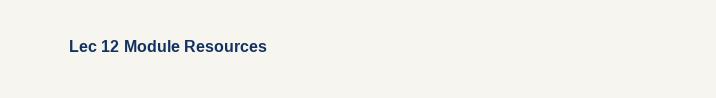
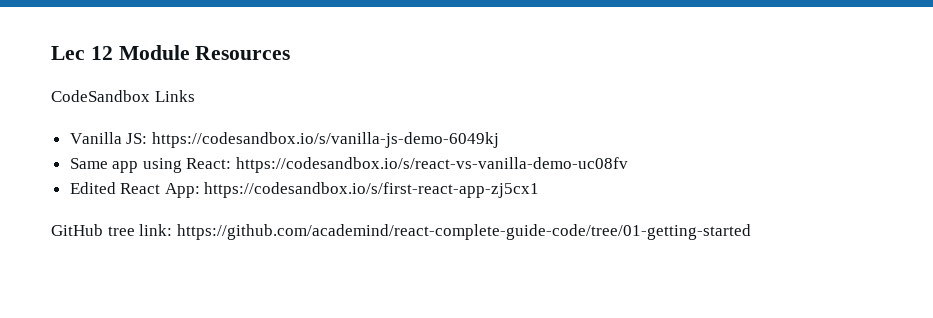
(267, 46) none -> [51,90,195,102] [69,132,499,148] [69,157,629,173] [69,182,540,198] [51,224,751,240] // CodeSandbox Links // Vanilla JS: https://codesandbox.io/s/vanilla-js-demo-6049kj // Same app using React: https://codesandbox.io/s/react-vs-vanilla-demo-uc08fv // Edited React App: https://codesandbox.io/s/first-react-app-zj5cx1 // GitHub tree link: https://github.com/academind/react-complete-guide-code/tree/01-getting-started

